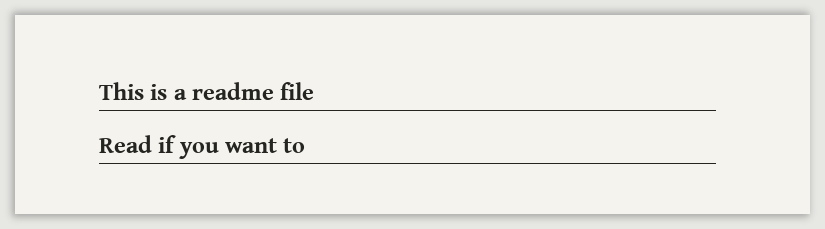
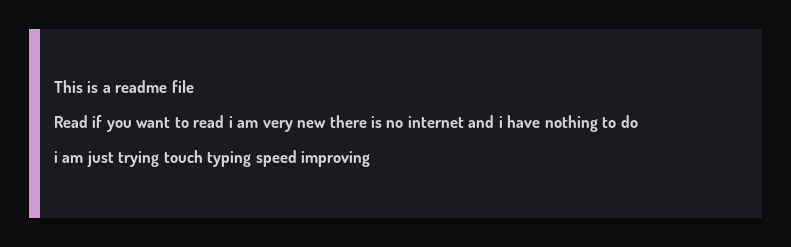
(306, 145) none -> [193,115,638,132] [54,150,371,167] read i am very new there is no internet and i have nothing to do // i am just trying touch typing speed improving

